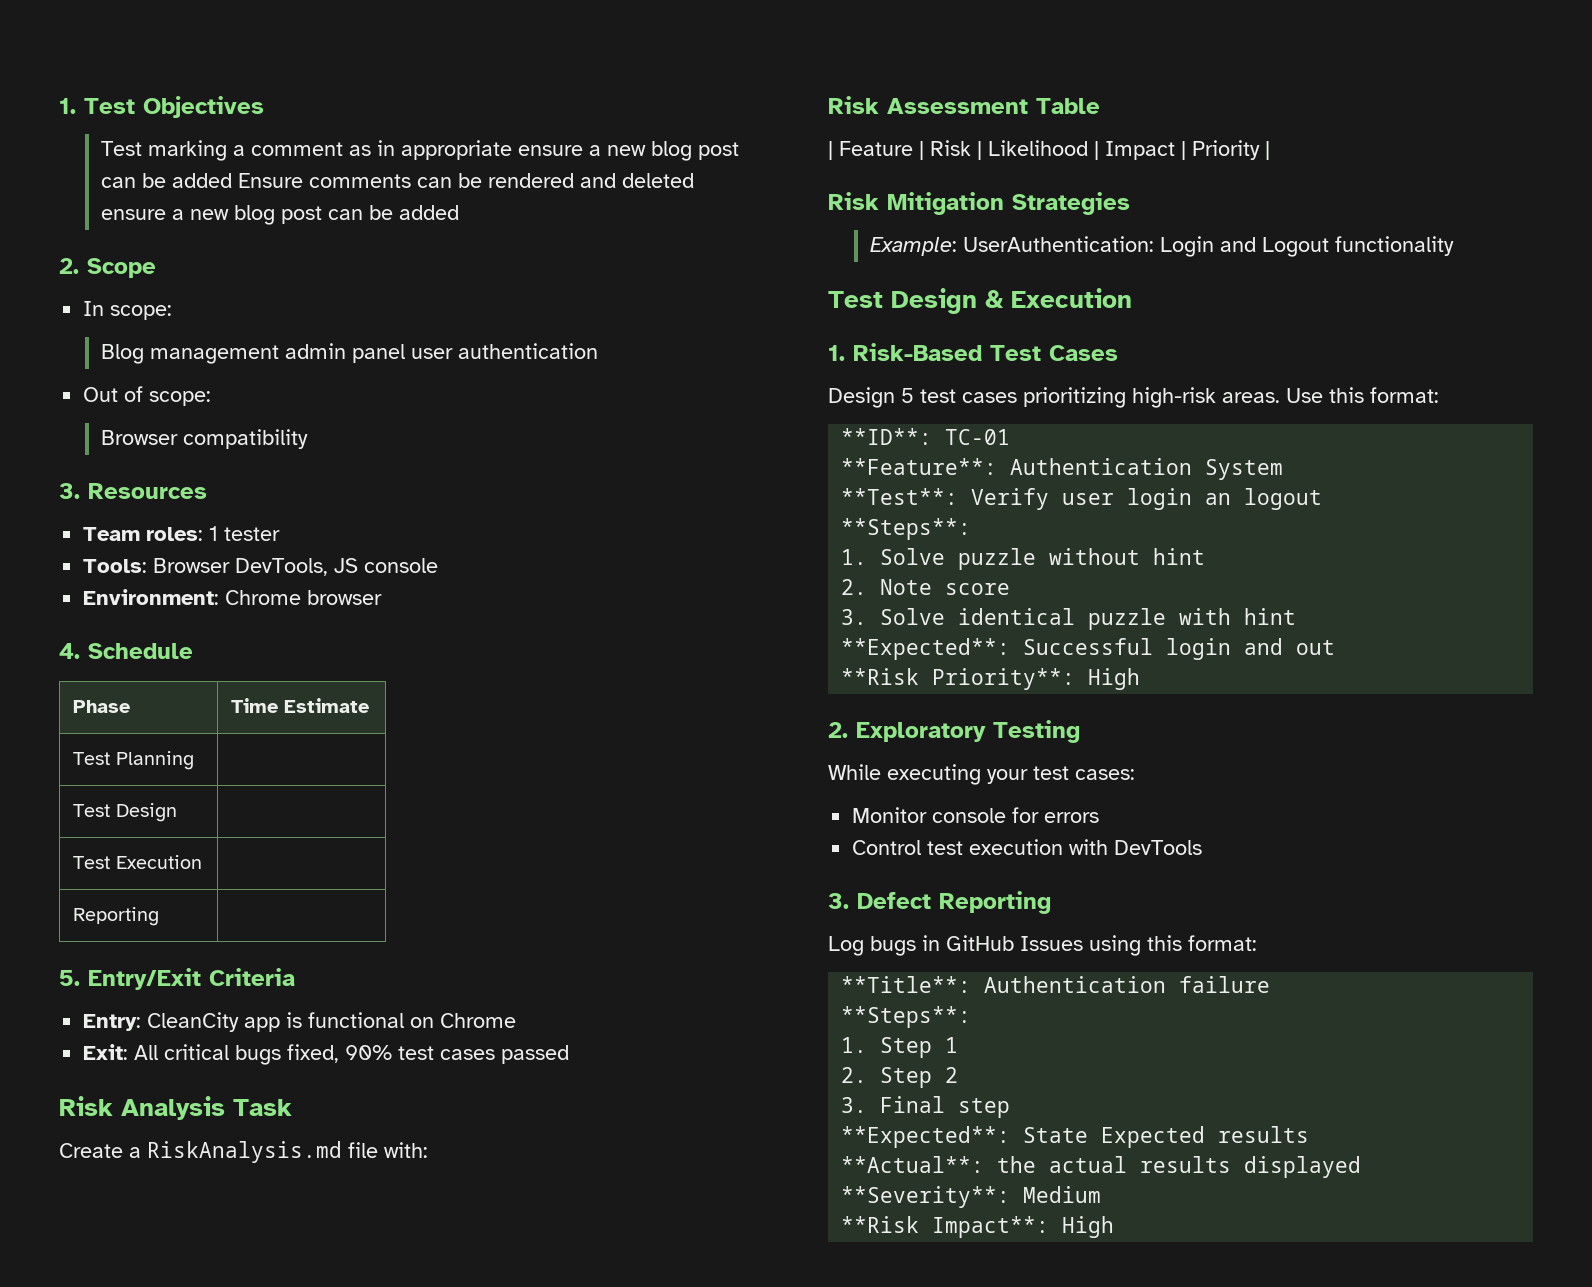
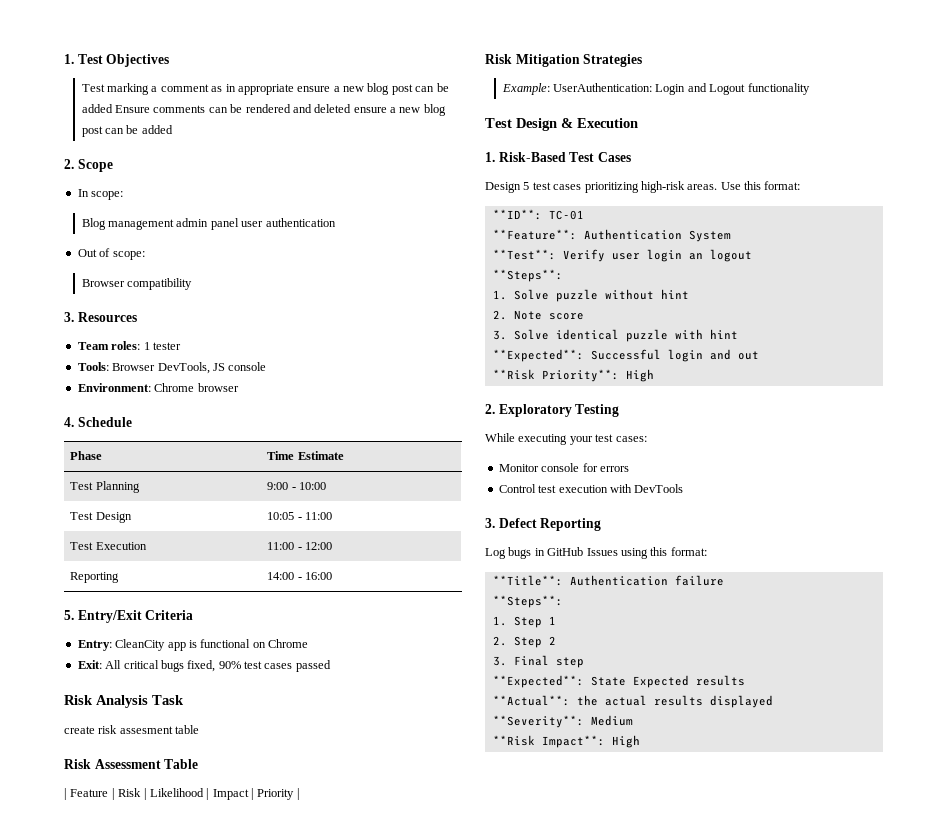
(194, 760) none -> [267,482,326,490] 9:00 - 10:00
(177, 812) none -> [267,512,332,520] 10:05 - 11:00
[72,907,159,926] // Reporting | -> [267,542,332,550] [70,572,120,583] [267,572,332,580] 11:00 - 12:00 // Reporting | 14:00 - 16:00
[59,1141,428,1163] Create a RiskAnalysis.md file with: -> [64,725,200,734] create risk assesment table

